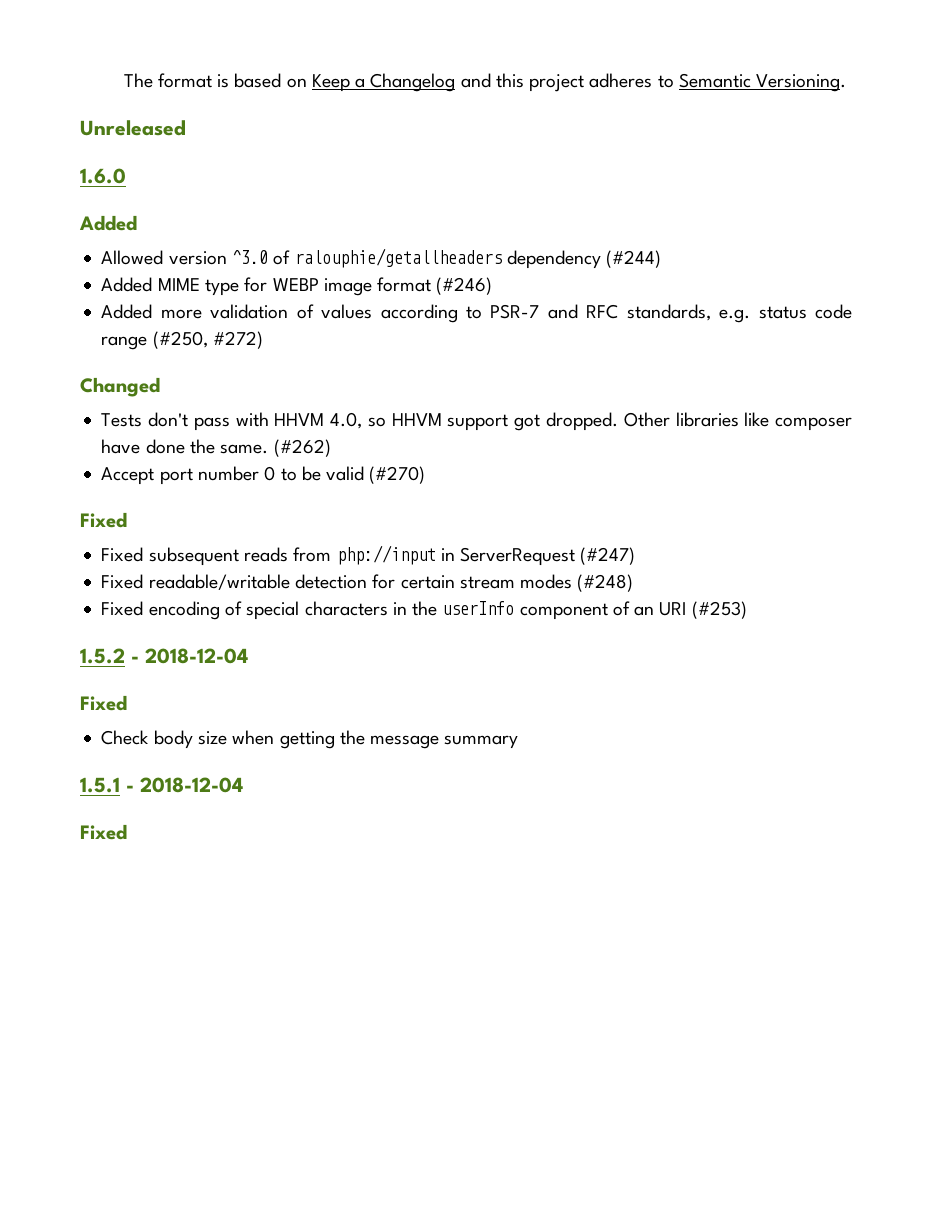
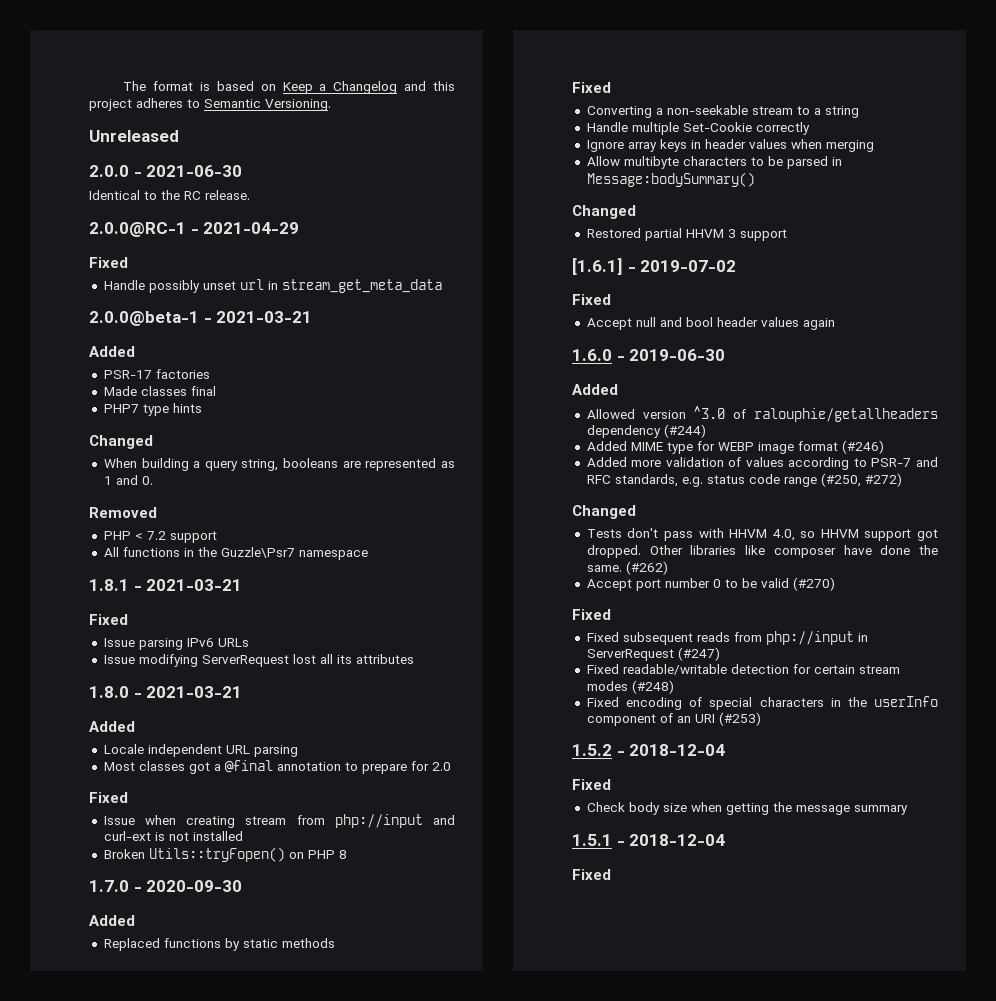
(186, 128) none -> [89,165,243,177] [89,190,250,200] [89,222,300,237] [89,257,128,268] [103,279,442,293] [89,311,313,326] [89,346,135,357] [103,369,210,379] [103,386,216,396] [103,403,202,416] [89,435,153,449] [103,458,456,471] [103,475,153,485] [89,507,157,518] [103,531,217,543] [103,547,368,560] [89,579,243,591] [89,614,128,625] [103,638,249,650] [103,654,414,667] [89,686,243,698] [89,721,135,732] [103,744,298,757] [103,760,451,774] [89,792,128,803] [103,814,455,828] [103,831,243,841] [103,847,347,862] [89,880,243,892] [89,915,135,926] [103,938,335,951] [572,82,611,93] [586,105,859,118] [586,122,810,135] [586,139,874,152] [586,156,842,169] [586,172,755,187] [572,205,636,219] [586,228,787,241] [572,258,737,275] [572,294,611,305] [586,317,835,330] // 2.0.0 - 2021-06-30 // Identical to the RC release. // 2.0.0@RC-1 - 2021-04-29 // Fixed // Handle possibly unset url in stream_get_meta_data // 2.0.0@beta-1 - 2021-03-21 // Added // PSR-17 factories // Made classes final // PHP7 type hints // Changed // When building a query string, booleans are represented as 1 and 0. // Removed // PHP < 7.2 support // All functions in the Guzzle\Psr7 namespace // 1.8.1 - 2021-03-21 // Fixed // Issue parsing IPv6 URLs // Issue modifying ServerRequest lost all its attributes // 1.8.0 - 2021-03-21 // Added // Locale independent URL parsing // Most classes got a @final annotation to prepare for 2.0 // Fixed // Issue when creating stream from php://input and curl-ext is not installed // Broken Utils::tryFopen() on PHP 8 // 1.7.0 - 2020-09-30 // Added // Replaced functions by static methods // Fixed // Converting a non-seekable stream to a string // Handle multiple Set-Cookie correctly // Ignore array keys in header values when merging // Allow multibyte characters to be parsed in Message:bodySummary() // Changed // Restored partial HHVM 3 support // [1.6.1] - 2019-07-02 // Fixed // Accept null and bool header values again
(126, 176) none -> [616,349,726,361] - 2019-06-30

